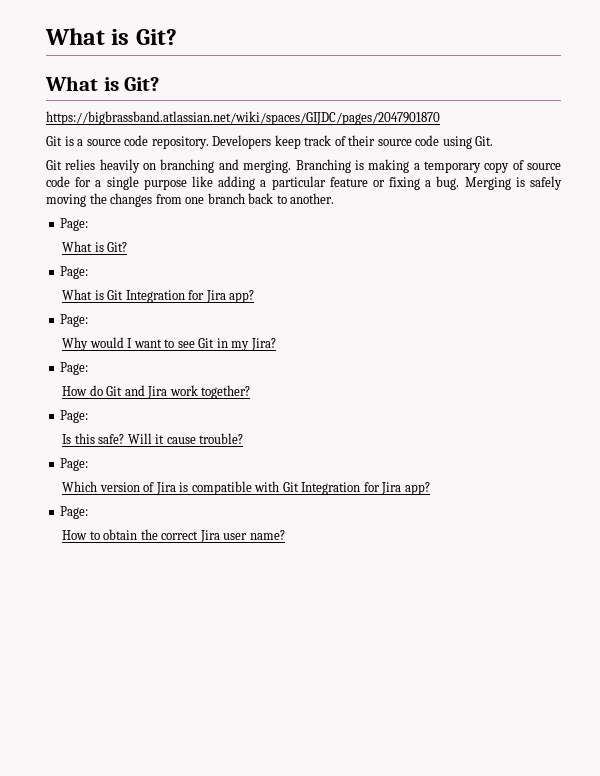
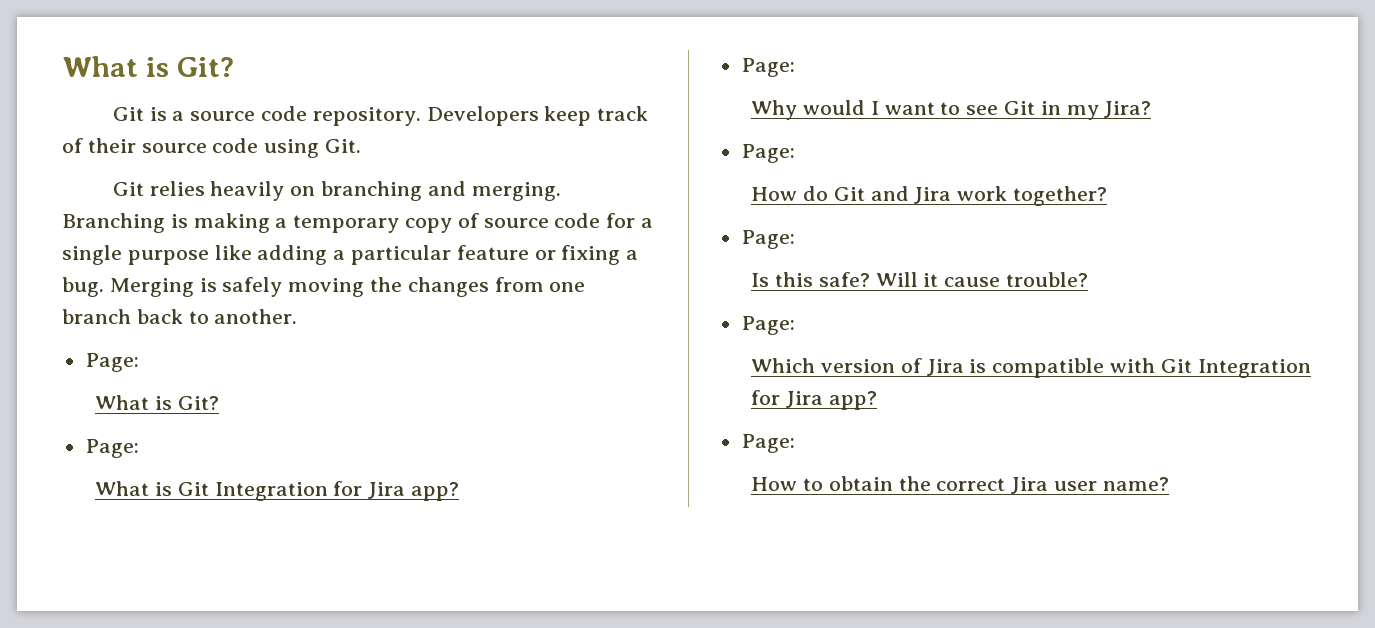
[45,28,177,45] [45,76,160,91] [46,111,440,125] What is Git? // What is Git? // https://bigbrassband.atlassian.net/wiki/spaces/GIJDC/pages/2047901870 -> [62,56,234,77] What is Git?

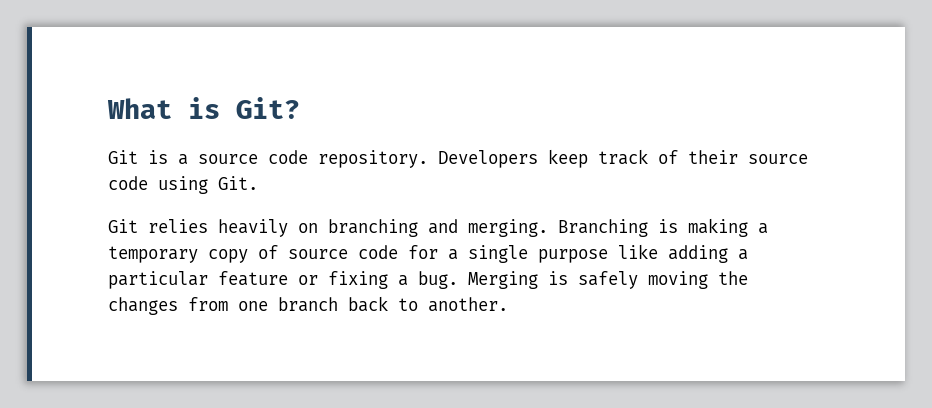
[85,353,139,372] [95,395,219,410] [85,439,139,458] [95,481,459,501] [741,58,795,77] [751,100,1152,120] [741,144,795,163] [751,186,1107,206] [741,230,795,249] [751,272,1088,287] [741,316,795,335] [751,358,1311,378] [751,390,877,410] [741,434,795,453] [751,476,1169,494] // Page: // What is Git? // Page: // What is Git Integration for Jira app? // Page: // Why would I want to see Git in my Jira? // Page: // How do Git and Jira work together? // Page: // Is this safe? Will it cause trouble? // Page: // Which version of Jira is compatible with Git Integration for Jira app? // Page: // How to obtain the correct Jira user name? -> (508, 304) none

